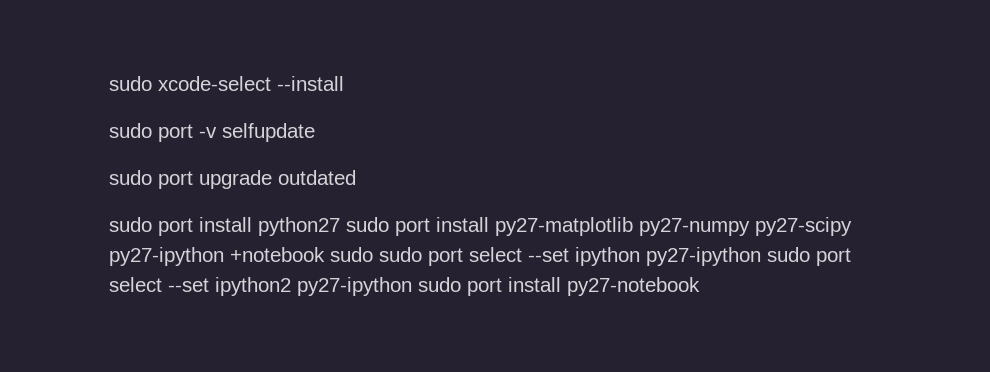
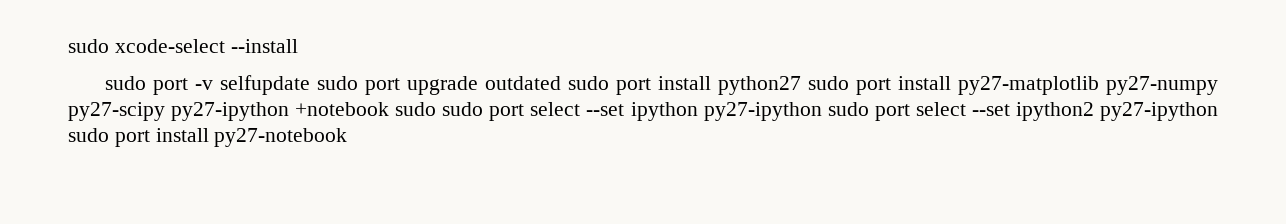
(315, 132) // -> (310, 85) none
(356, 177) // -> (561, 83) none

